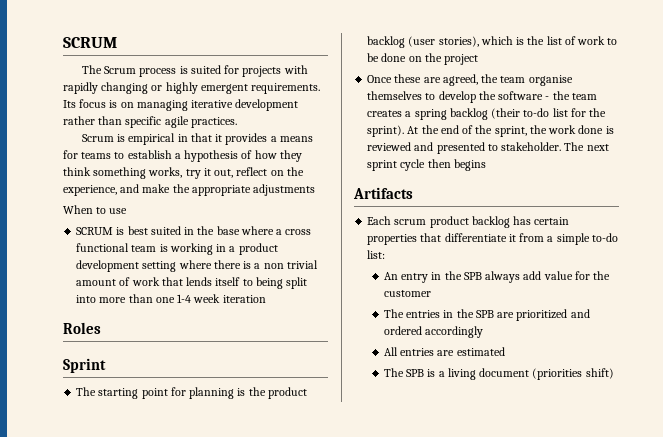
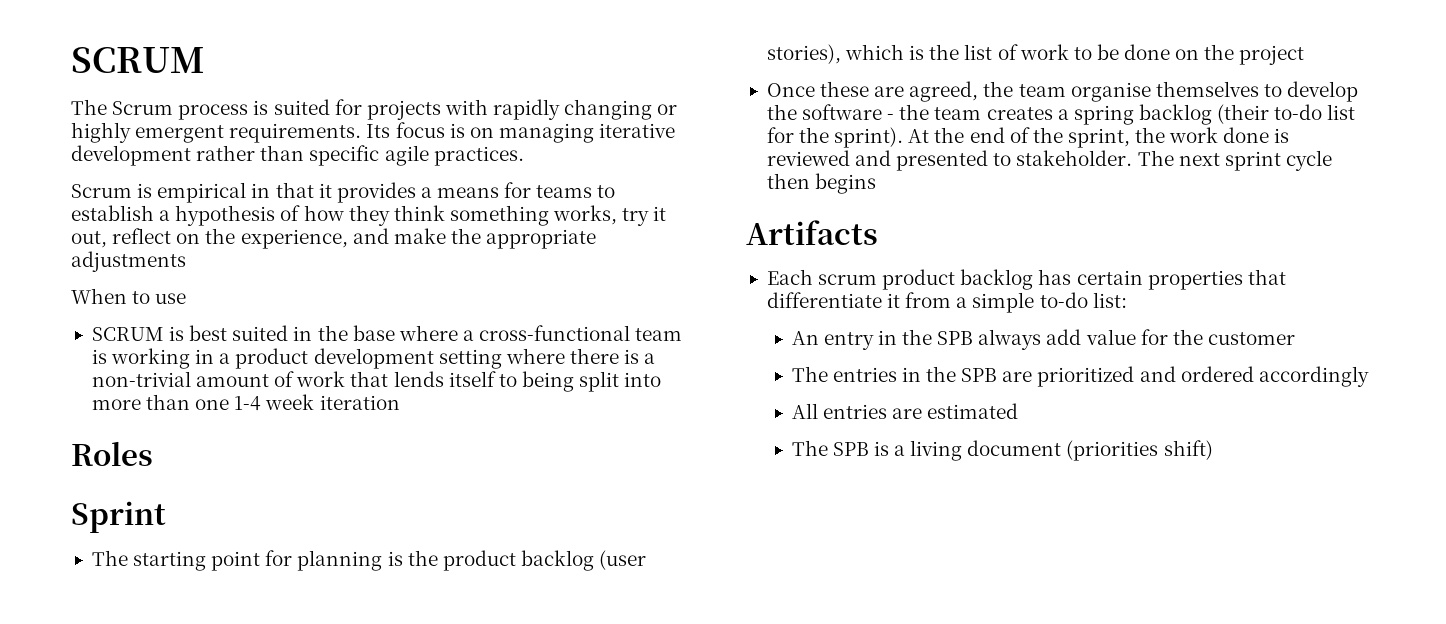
[285,229,312,235] [76,243,130,252] cross functional -> [479,325,631,341] cross-functional
[263,260,318,269] non trivial -> [91,371,191,387] non-trivial

